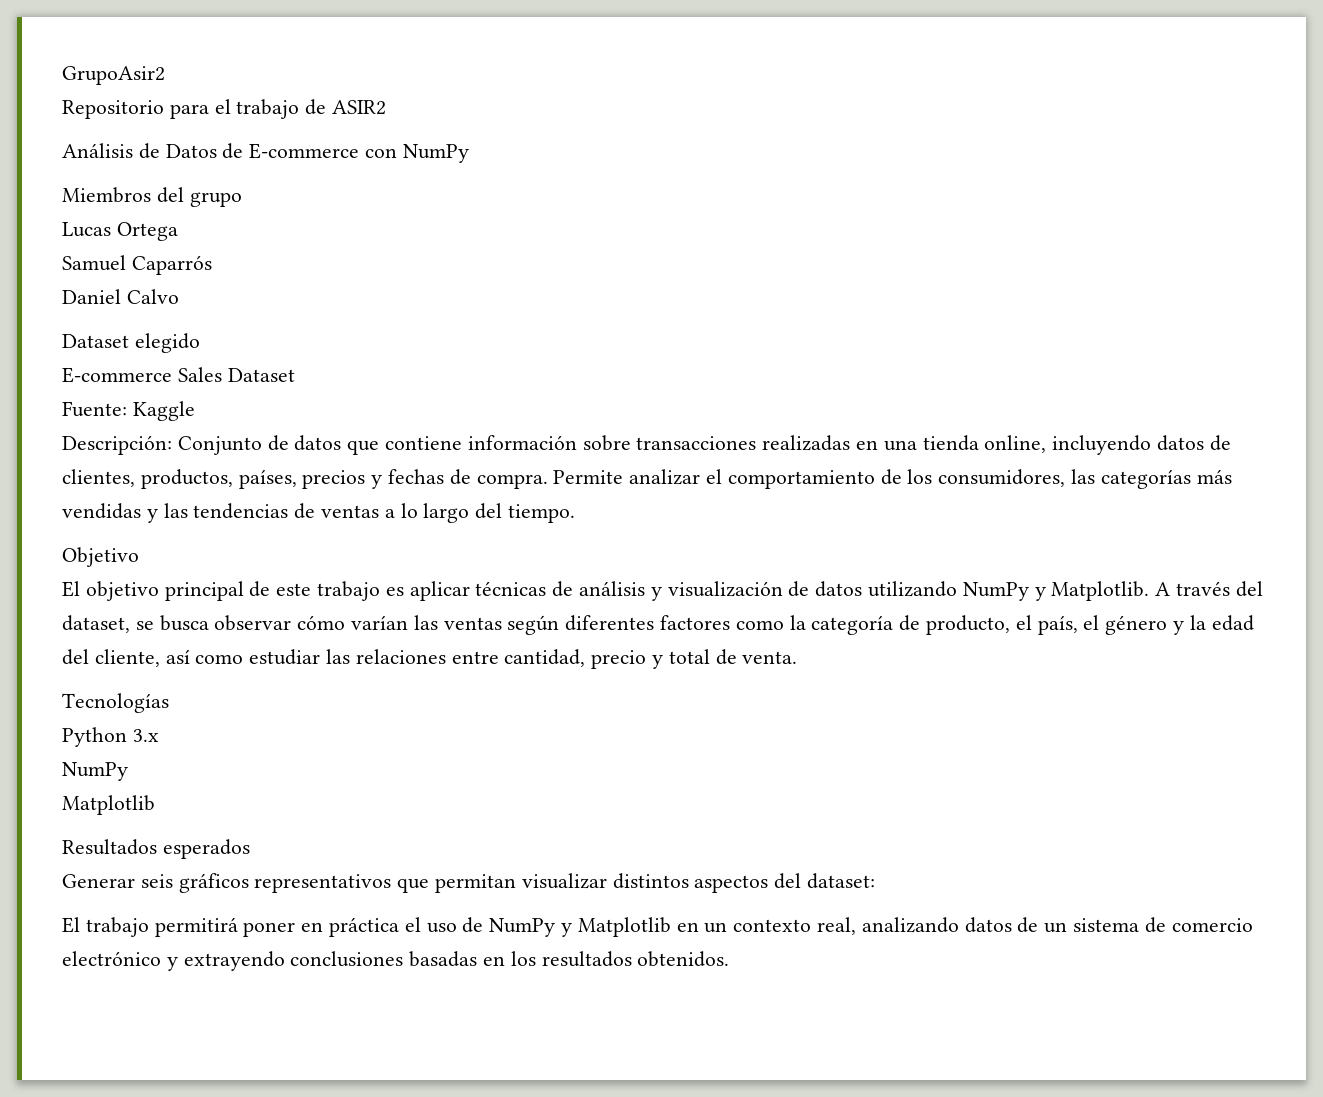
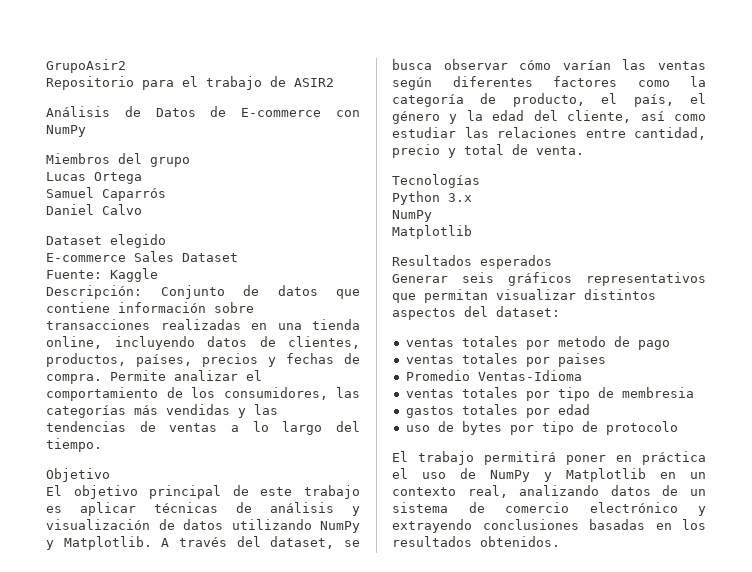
(876, 881) none -> [405,336,670,350] [405,353,606,367] [405,370,582,381] [405,387,694,401] [405,404,590,418] [405,421,678,435] // ventas totales por metodo de pago // ventas totales por paises // Promedio Ventas-Idioma // ventas totales por tipo de membresia // gastos totales por edad // uso de bytes por tipo de protocolo

